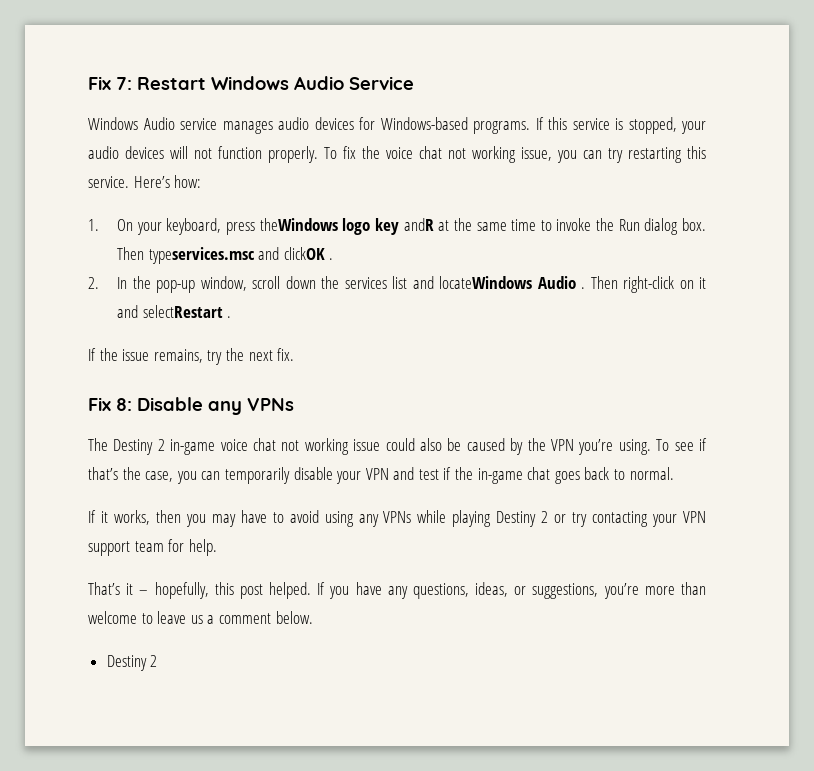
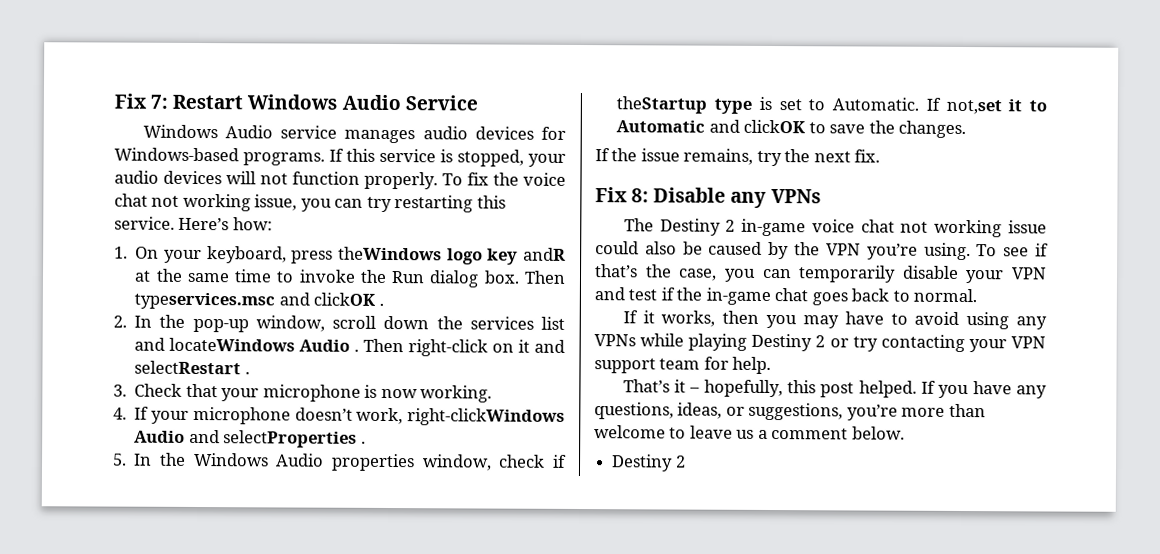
(232, 317) none -> [113,383,492,403] [113,406,565,426] [134,429,366,448] [113,452,567,472] [616,96,1047,115] [616,119,966,139] // 3. Check that your microphone is now working. // 4. If your microphone doesn’t work, right-clickWindows Audio and selectProperties . // 5. In the Windows Audio properties window, check if theStartup type is set to Automatic. If not,set it to Automatic and clickOK to save the changes.

